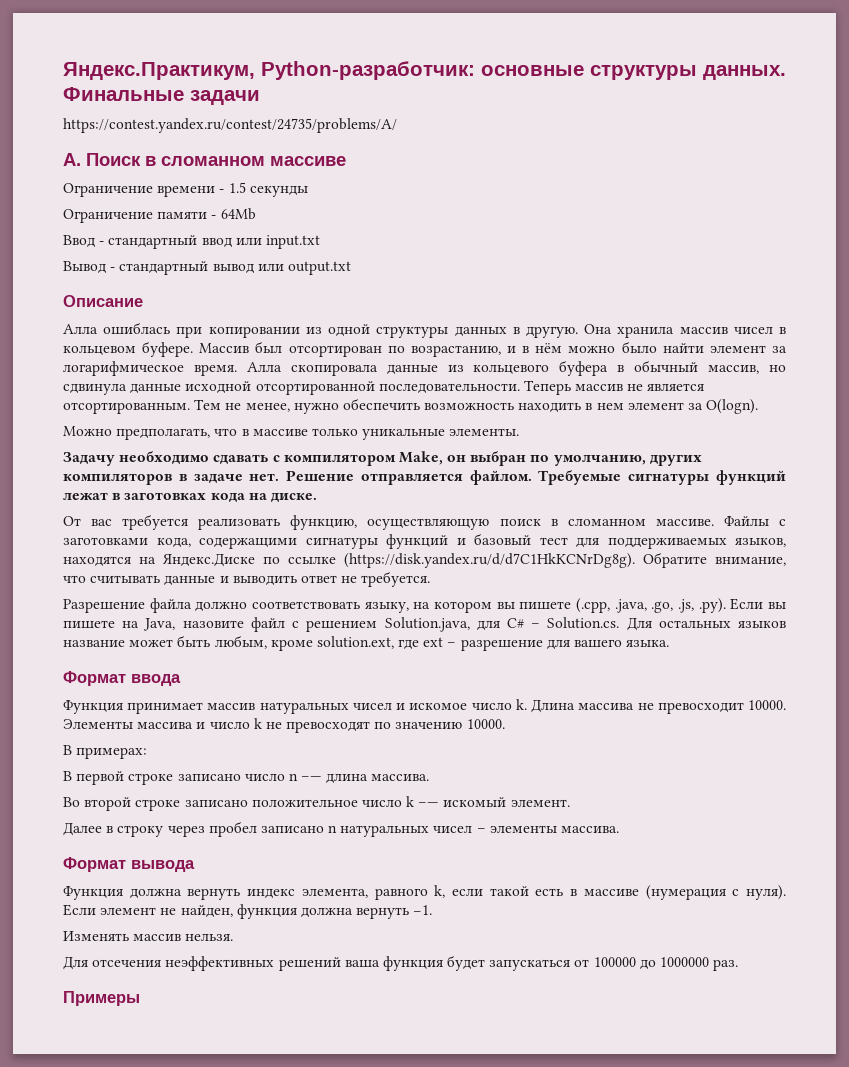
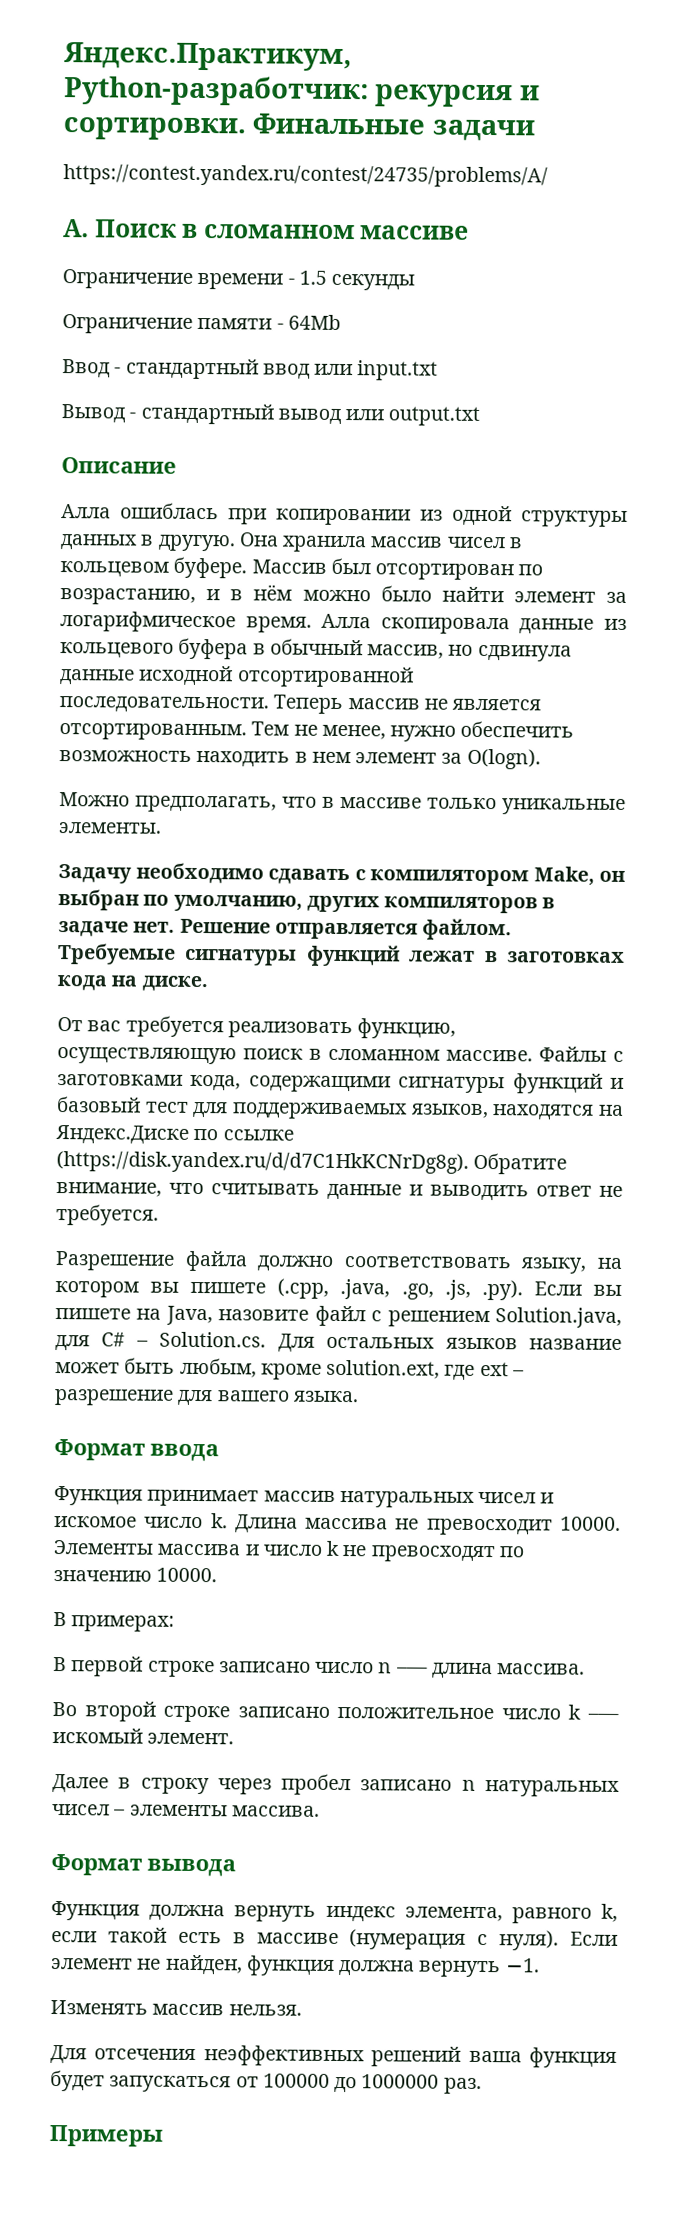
[481,65,786,80] основные структуры данных. -> [375,84,540,108] [63,117,246,141] рекурсия и сортировки.

